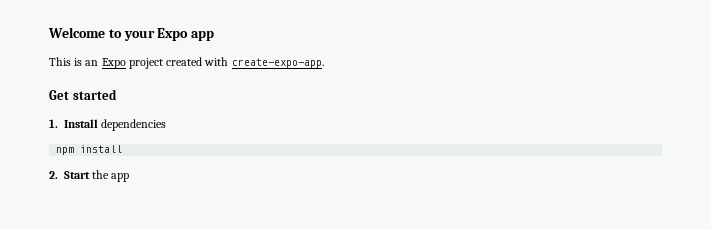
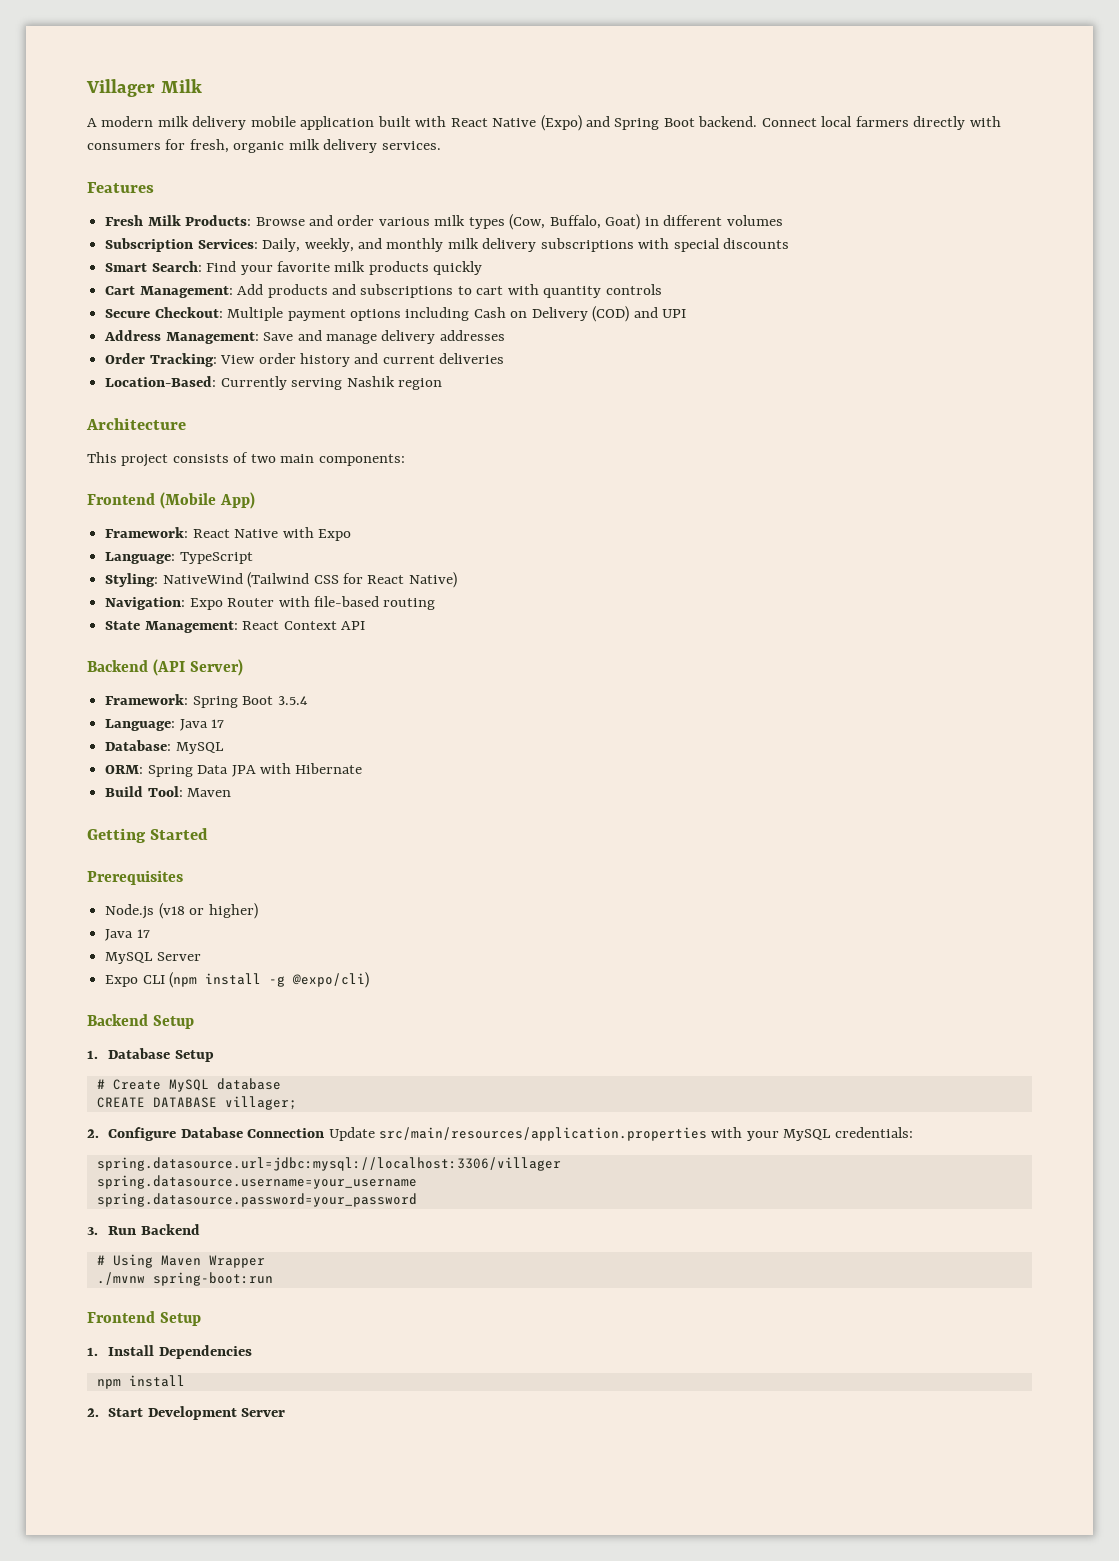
[48,27,215,41] [49,57,324,69] [49,89,117,100] Welcome to your Expo app // This is an Expo project created with create-expo-app. // Get started -> [86,79,202,97] [87,115,1001,131] [87,139,441,153] [87,182,154,193] [105,214,783,230] [105,238,790,252] [105,261,483,275] [105,284,662,298] [105,306,687,322] [104,330,505,344] [105,353,505,367] [105,376,442,390] [86,418,186,430] [87,452,405,467] [87,492,255,509] [105,527,351,541] [105,552,253,564] [105,572,457,588] [105,596,436,610] [105,621,365,633] [87,659,243,676] [105,694,308,708] [105,719,225,731] [105,740,224,754] [105,763,363,777] [105,786,232,797] [87,828,209,843] [87,870,183,885] [105,903,258,919] [105,929,150,941] [105,952,201,964] [105,972,370,988] [87,1014,194,1029] [87,1048,214,1062] [96,1078,281,1092] [96,1096,297,1110] [87,1127,913,1141] [96,1157,561,1171] [96,1175,417,1189] [96,1193,417,1207] [87,1224,200,1235] [96,1254,265,1268] [96,1272,273,1286] [87,1311,201,1326] Villager Milk // A modern milk delivery mobile application built with React Native (Expo) and Spring Boot backend. Connect local farmers directly with consumers for fresh, organic milk delivery services. // Features // Fresh Milk Products: Browse and order various milk types (Cow, Buffalo, Goat) in different volumes // Subscription Services: Daily, weekly, and monthly milk delivery subscriptions with special discounts // Smart Search: Find your favorite milk products quickly // Cart Management: Add products and subscriptions to cart with quantity controls // Secure Checkout: Multiple payment options including Cash on Delivery (COD) and UPI // Address Management: Save and manage delivery addresses // Order Tracking: View order history and current deliveries // Location-Based: Currently serving Nashik region // Architecture // This project consists of two main components: // Frontend (Mobile App) // Framework: React Native with Expo // Language: TypeScript // Styling: NativeWind (Tailwind CSS for React Native) // Navigation: Expo Router with file-based routing // State Management: React Context API // Backend (API Server) // Framework: Spring Boot 3.5.4 // Language: Java 17 // Database: MySQL // ORM: Spring Data JPA with Hibernate // Build Tool: Maven // Getting Started // Prerequisites // Node.js (v18 or higher) // Java 17 // MySQL Server // Expo CLI (npm install -g @expo/cli) // Backend Setup // 1. Database Setup // # Create MySQL database // CREATE DATABASE villager; // 2. Configure Database Connection Update src/main/resources/application.properties with your MySQL credentials: // spring.datasource.url=jdbc:mysql://localhost:3306/villager // spring.datasource.username=your_username // spring.datasource.password=your_password // 3. Run Backend // # Using Maven Wrapper // ./mvnw spring-boot:run // Frontend Setup
[101,119,167,131] dependencies -> [158,1345,252,1359] Dependencies
[92,170,130,182] the app -> [147,1406,286,1420] Development Server

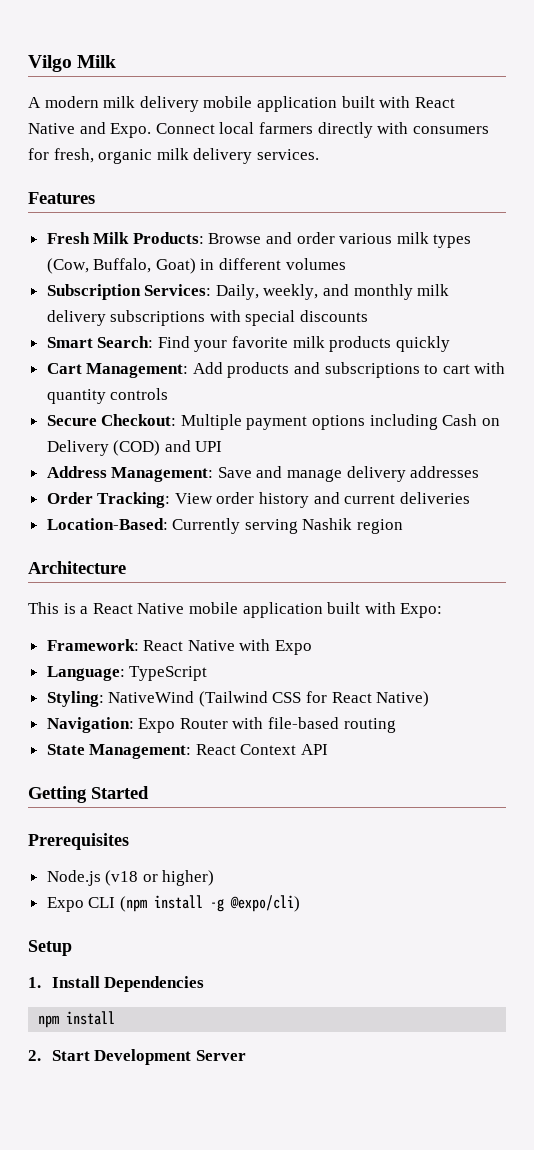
[86,79,155,97] Villager -> [28,55,72,72] Vilgo
[540,115,758,131] (Expo) and Spring Boot backend. -> [79,122,152,138] and Expo.
[121,452,405,467] [87,492,255,509] project consists of two main components: // Frontend (Mobile App) -> [63,602,443,618] is a React Native mobile application built with Expo:
[87,659,243,676] [105,694,308,708] [105,719,225,731] [105,740,224,754] [105,763,363,777] [105,786,232,797] // Backend (API Server) // Framework: Spring Boot 3.5.4 // Language: Java 17 // Database: MySQL // ORM: Spring Data JPA with Hibernate // Build Tool: Maven -> (329, 749) none
[105,929,150,941] [105,952,201,964] // Java 17 // MySQL Server -> (215, 878) none
[87,1014,194,1029] [87,1048,214,1062] [96,1078,281,1092] [96,1096,297,1110] [87,1127,913,1141] [96,1157,561,1171] [96,1175,417,1189] [96,1193,417,1207] [87,1224,200,1235] [96,1254,265,1268] [96,1272,273,1286] [87,1311,155,1323] Backend Setup // 1. Database Setup // # Create MySQL database // CREATE DATABASE villager; // 2. Configure Database Connection Update src/main/resources/application.properties with your MySQL credentials: // spring.datasource.url=jdbc:mysql://localhost:3306/villager // spring.datasource.username=your_username // spring.datasource.password=your_password // 3. Run Backend // # Using Maven Wrapper // ./mvnw spring-boot:run // Frontend -> (300, 903) none

